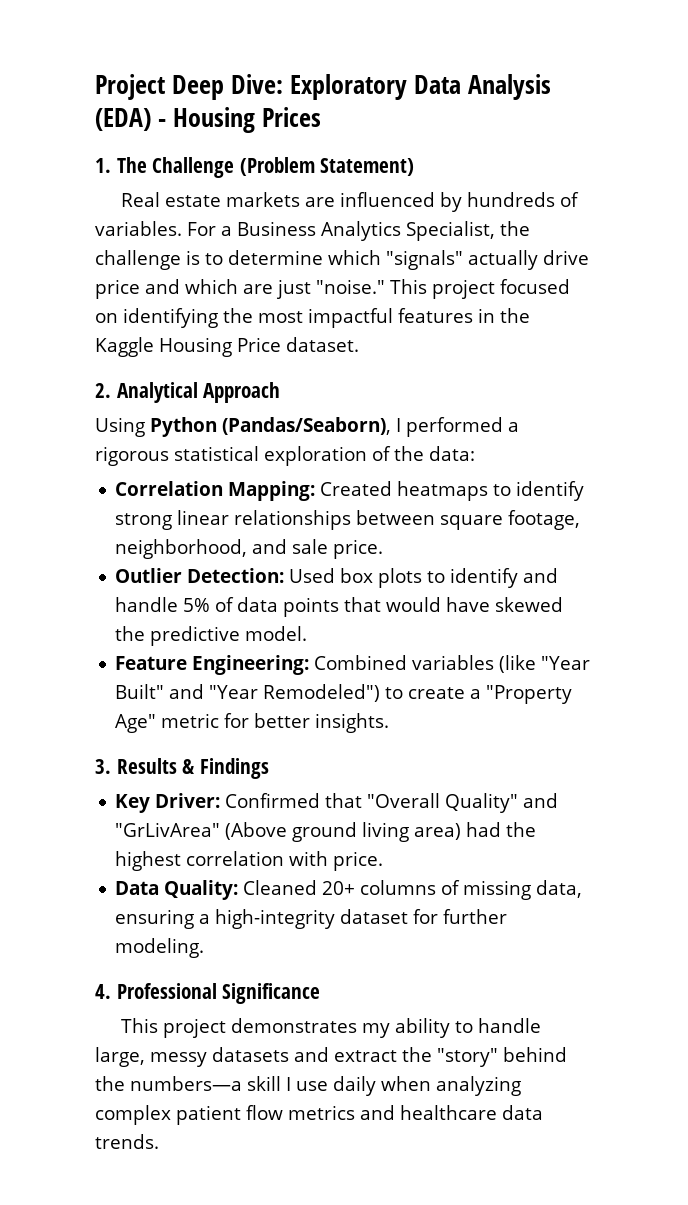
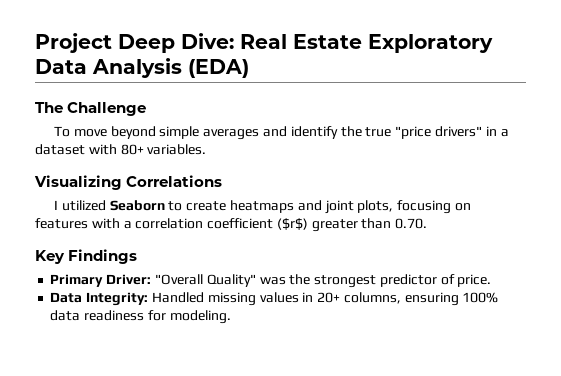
(284, 84) none -> [240,34,362,49] Real Estate
[158,107,322,133] [95,157,415,178] [121,192,580,212] [95,221,530,241] [95,250,589,270] [95,279,570,299] [95,308,530,328] [95,337,359,357] [95,382,281,403] [95,417,519,437] [95,446,475,466] [115,481,585,501] [115,510,581,530] [115,539,384,559] [115,568,559,588] [115,597,564,617] [115,626,308,646] [115,655,591,675] [115,684,573,704] [115,713,390,733] [95,758,269,779] [115,793,559,813] [115,822,537,842] [115,851,384,871] [115,880,583,900] [115,909,508,929] [115,938,205,958] [95,983,321,1004] [121,1018,542,1038] [95,1047,568,1067] [95,1076,521,1096] [95,1105,543,1125] [95,1134,159,1149] - Housing Prices // 1. The Challenge (Problem Statement) // Real estate markets are influenced by hundreds of variables. For a Business Analytics Specialist, the challenge is to determine which "signals" actually drive price and which are just "noise." This project focused on identifying the most impactful features in the Kaggle Housing Price dataset. // 2. Analytical Approach // Using Python (Pandas/Seaborn), I performed a rigorous statistical exploration of the data: // Correlation Mapping: Created heatmaps to identify strong linear relationships between square footage, neighborhood, and sale price. // Outlier Detection: Used box plots to identify and handle 5% of data points that would have skewed the predictive model. // Feature Engineering: Combined variables (like "Year Built" and "Year Remodeled") to create a "Property Age" metric for better insights. // 3. Results & Findings // Key Driver: Confirmed that "Overall Quality" and "GrLivArea" (Above ground living area) had the highest correlation with price. // Data Quality: Cleaned 20+ columns of missing data, ensuring a high-integrity dataset for further modeling. // 4. Professional Significance // This project demonstrates my ability to handle large, messy datasets and extract the "story" behind the numbers—a skill I use daily when analyzing complex patient flow metrics and healthcare data trends. -> [35,102,147,116] [54,126,509,140] [35,144,207,155] [34,175,223,190] [54,200,471,214] [35,218,428,232] [35,249,138,264] [50,274,492,288] [50,292,499,306] [50,310,231,324] // The Challenge // To move beyond simple averages and identify the true "price drivers" in a dataset with 80+ variables. // Visualizing Correlations // I utilized Seaborn to create heatmaps and joint plots, focusing on features with a correlation coefficient ($r$) greater than 0.70. // Key Findings // Primary Driver: "Overall Quality" was the strongest predictor of price. // Data Integrity: Handled missing values in 20+ columns, ensuring 100% data readiness for modeling.

